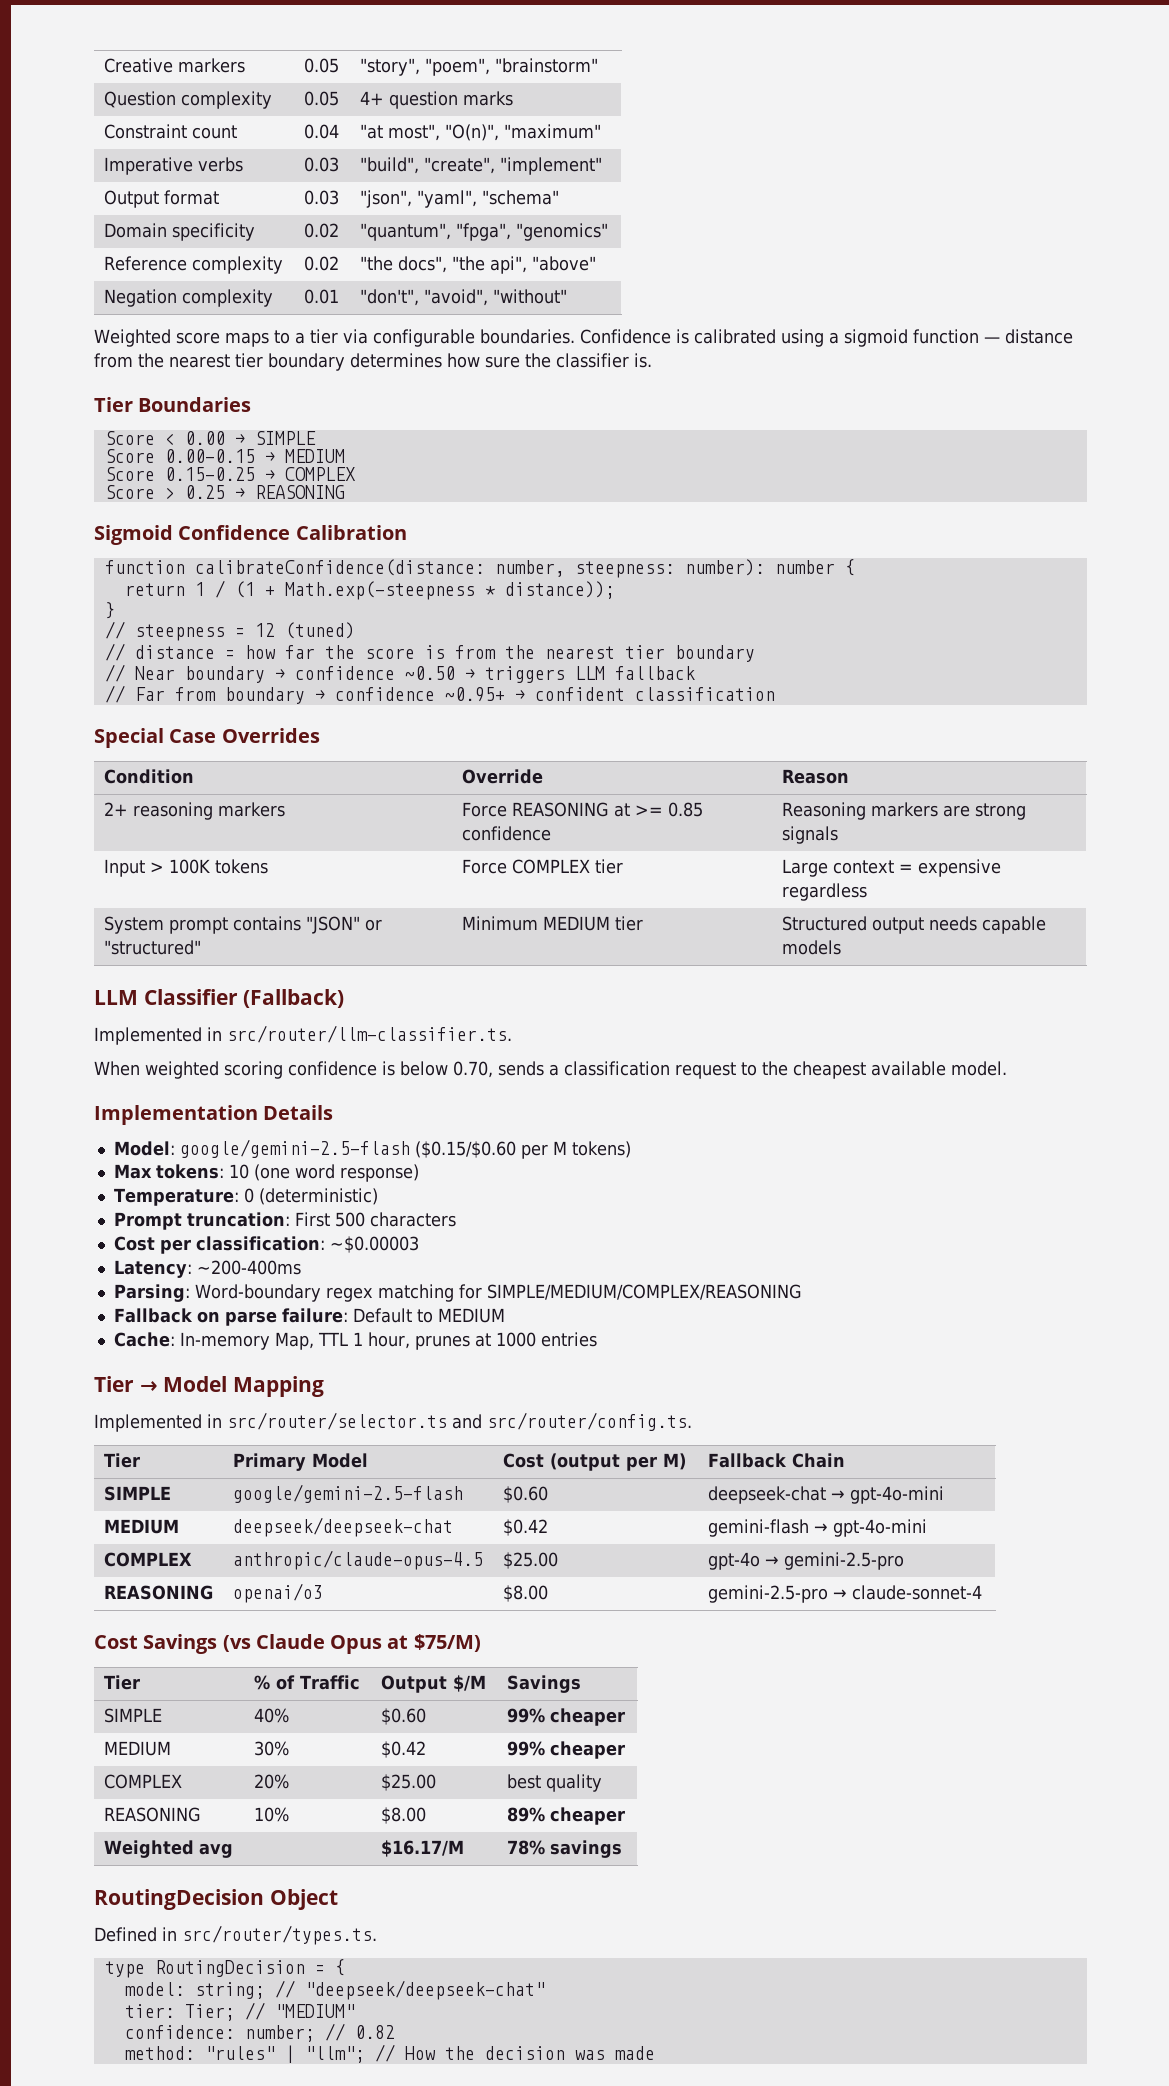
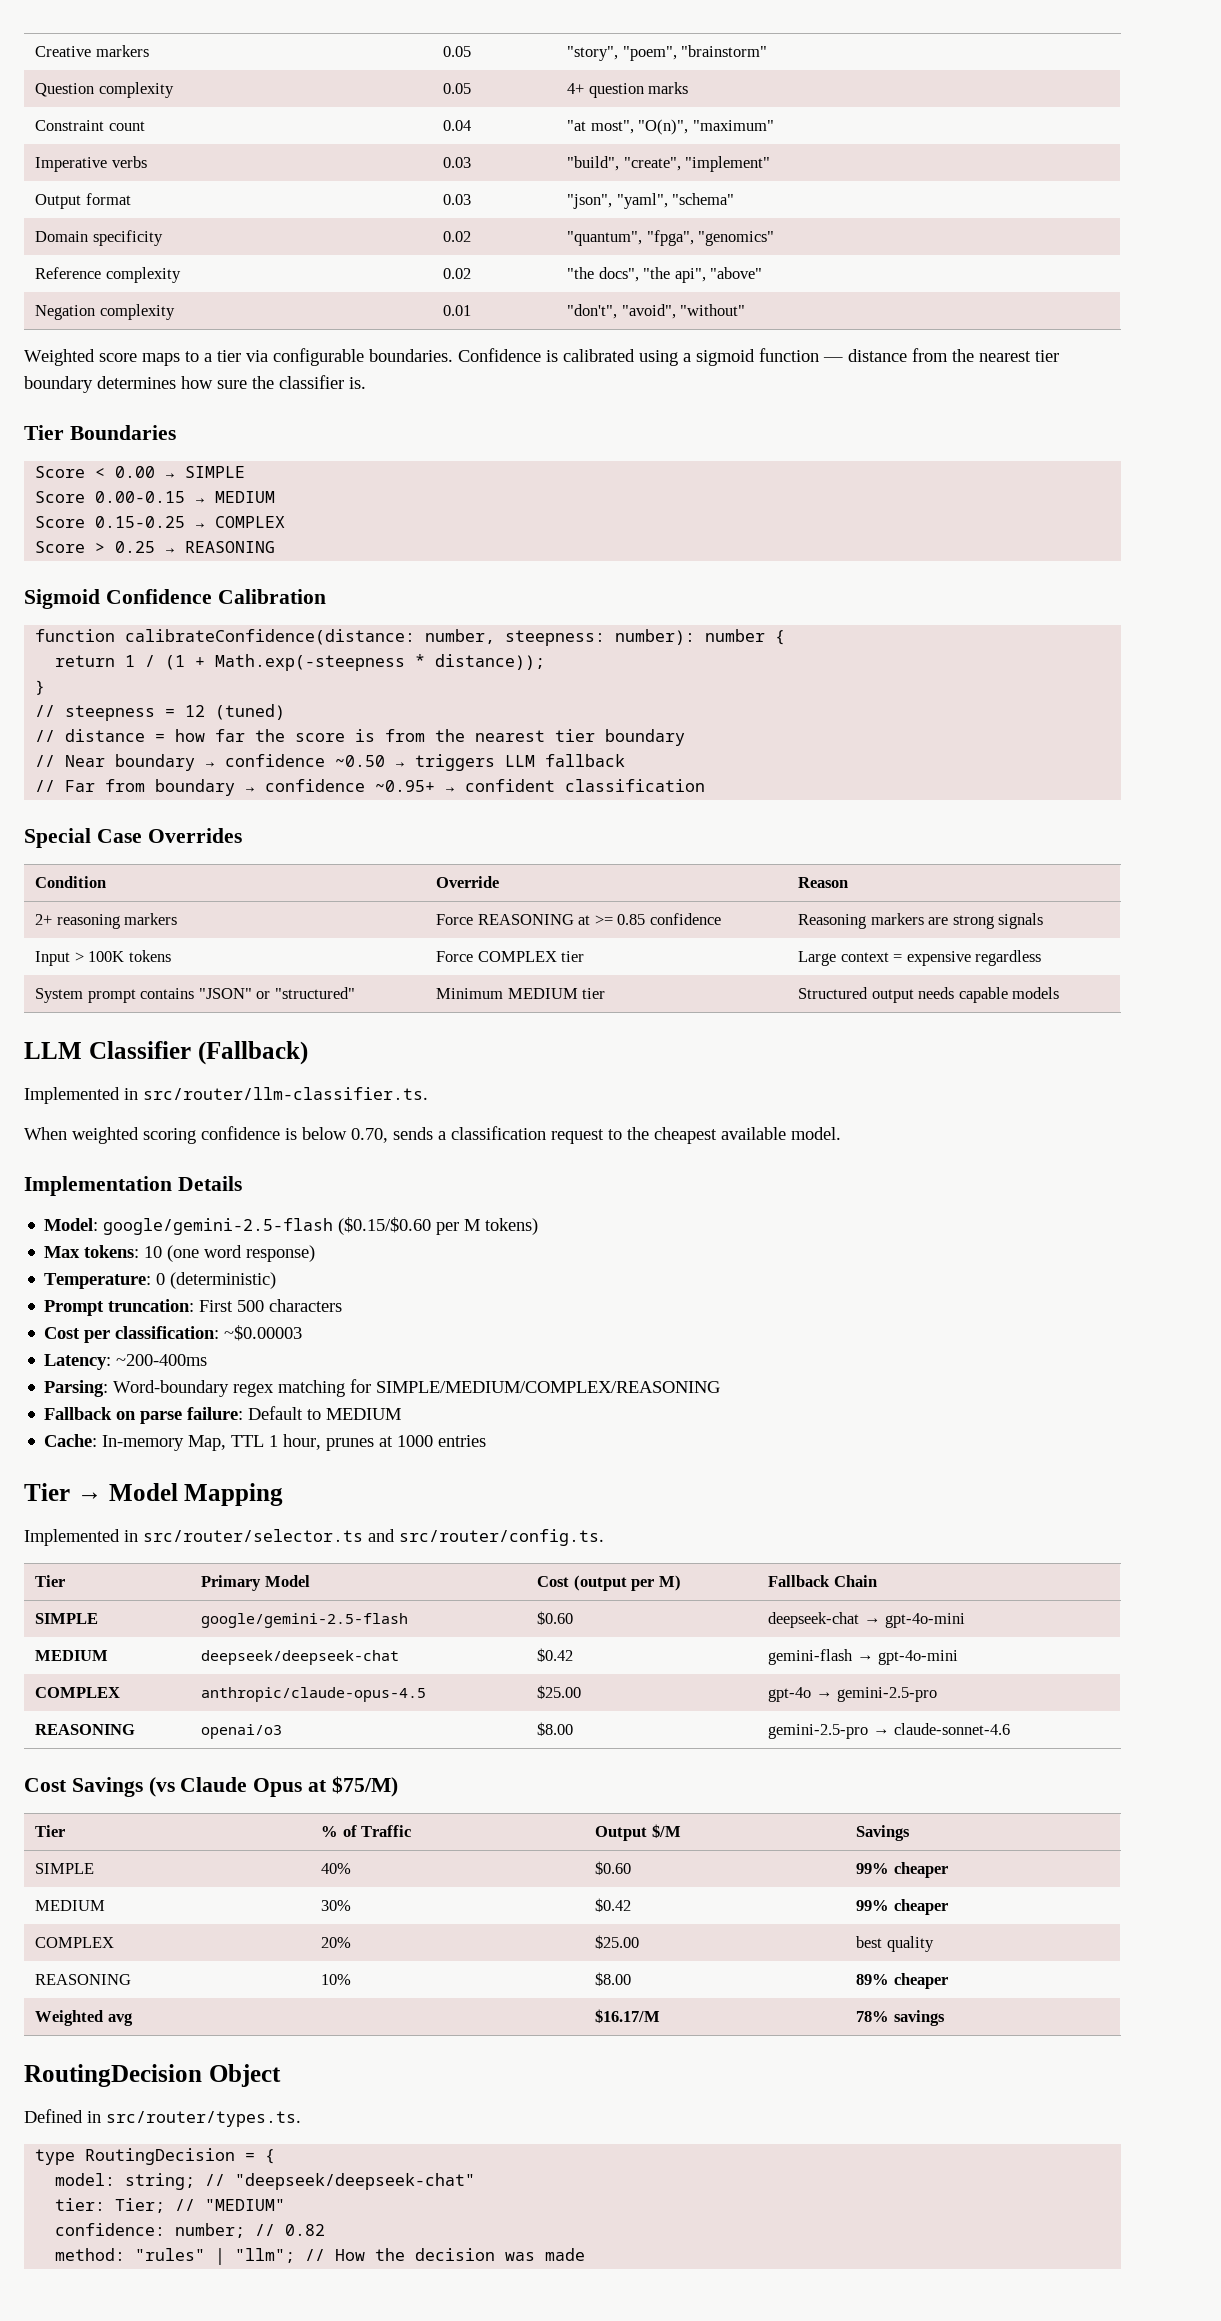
[851,1585,982,1600] claude-sonnet-4 -> [894,1723,1011,1735] claude-sonnet-4.6

